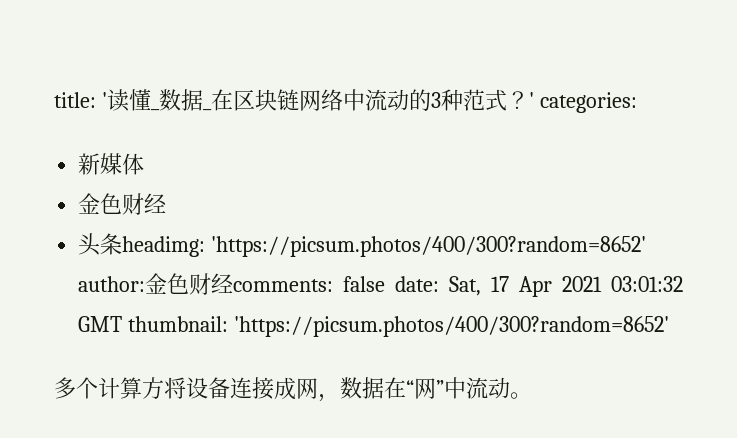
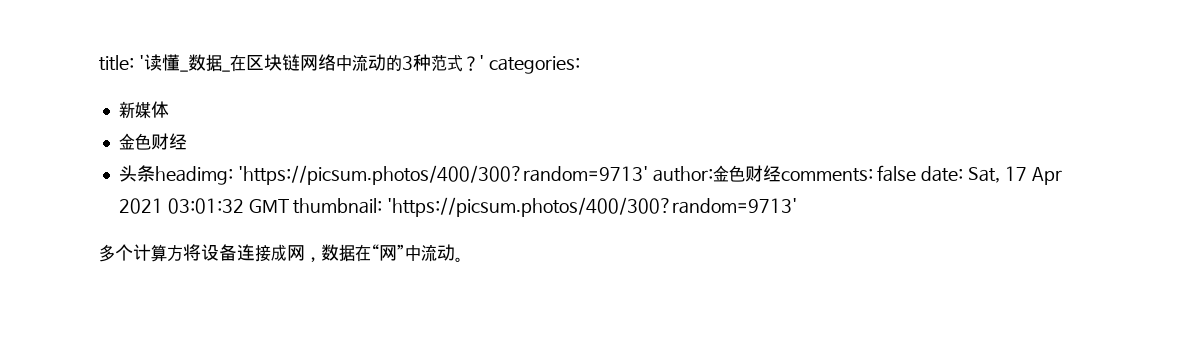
[211,236,647,257] 'https://picsum.photos/400/300?random=8652' -> [237,165,648,185] 'https://picsum.photos/400/300?random=9713'
[234,316,670,337] 'https://picsum.photos/400/300?random=8652' -> [387,197,798,217] 'https://picsum.photos/400/300?random=9713'

